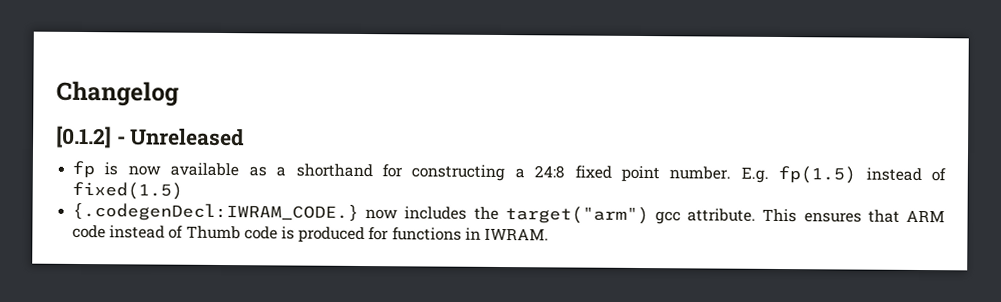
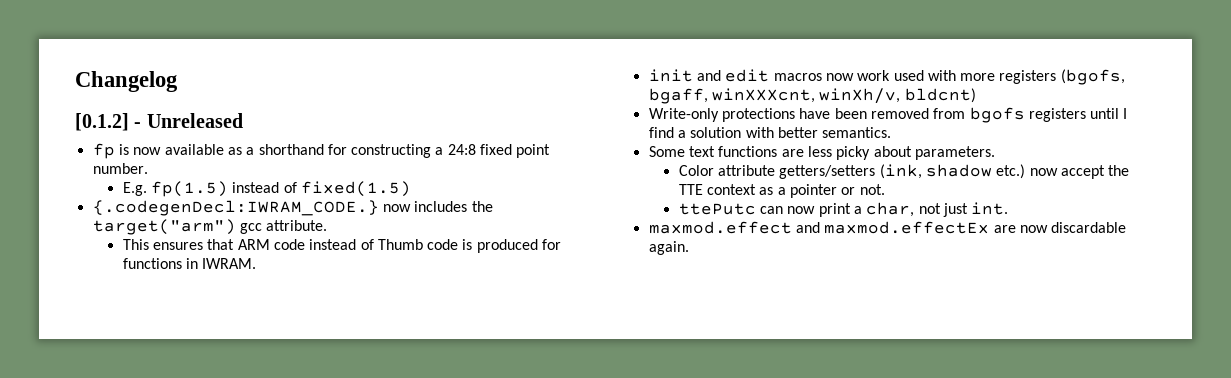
(732, 173) none -> (148, 168) //
(757, 215) none -> (328, 225) //
(549, 234) none -> [648,69,1125,85] [648,88,976,104] [648,107,1128,123] [648,127,892,138] [648,146,995,160] [678,164,1130,179] [678,184,885,198] [678,202,1009,217] [648,221,1127,234] [648,241,689,255] // init and edit macros now work used with more registers (bgofs, bgaff, winXXXcnt, winXh/v, bldcnt) // Write-only protections have been removed from bgofs registers until I find a solution with better semantics. // Some text functions are less picky about parameters. // Color attribute getters/setters (ink, shadow etc.) now accept the TTE context as a pointer or not. // ttePutc can now print a char, not just int. // maxmod.effect and maxmod.effectEx are now discardable again.

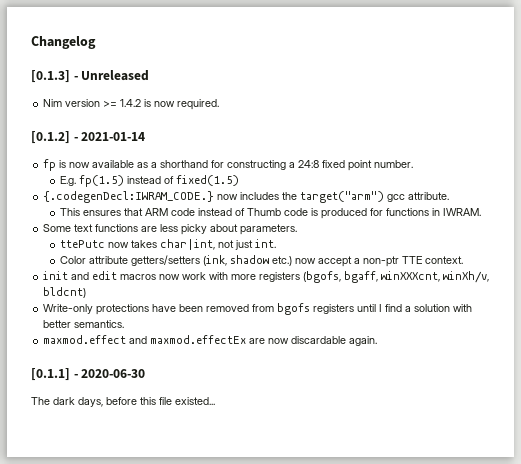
(178, 81) none -> [31,70,150,83] [43,99,220,110] // [0.1.3] - Unreleased // Nim version >= 1.4.2 is now required.
[146,113,243,128] Unreleased -> [81,132,146,141] 2021-01-14
(257, 263) none -> [43,224,298,235] [59,239,276,250] [59,255,463,267] // Some text functions are less picky about parameters. // ttePutc now takes char|int, not just int. // Color attribute getters/setters (ink, shadow etc.) now accept a non-ptr TTE context.
[893,70,924,81] used -> (207, 276) none
[648,146,995,160] [678,164,1130,179] [678,184,885,198] [678,202,1009,217] // Some text functions are less picky about parameters. // Color attribute getters/setters (ink, shadow etc.) now accept the TTE context as a pointer or not. // ttePutc can now print a char, not just int. -> (125, 324) none
(689, 248) none -> [31,368,146,381] [31,397,215,407] // [0.1.1] - 2020-06-30 // The dark days, before this file existed...

